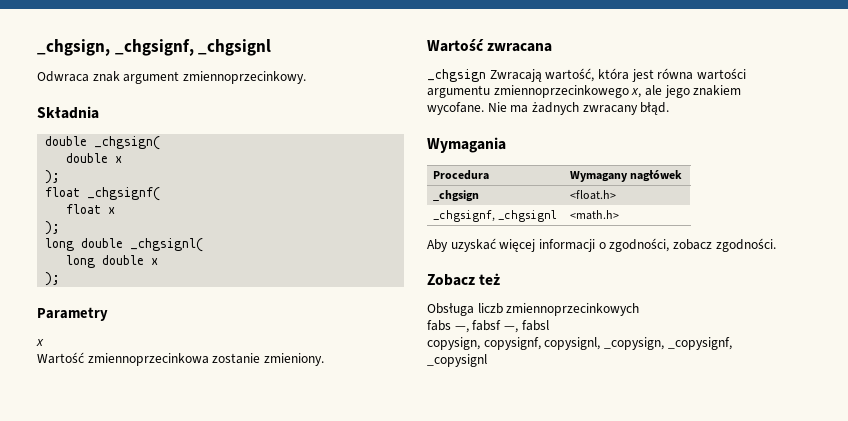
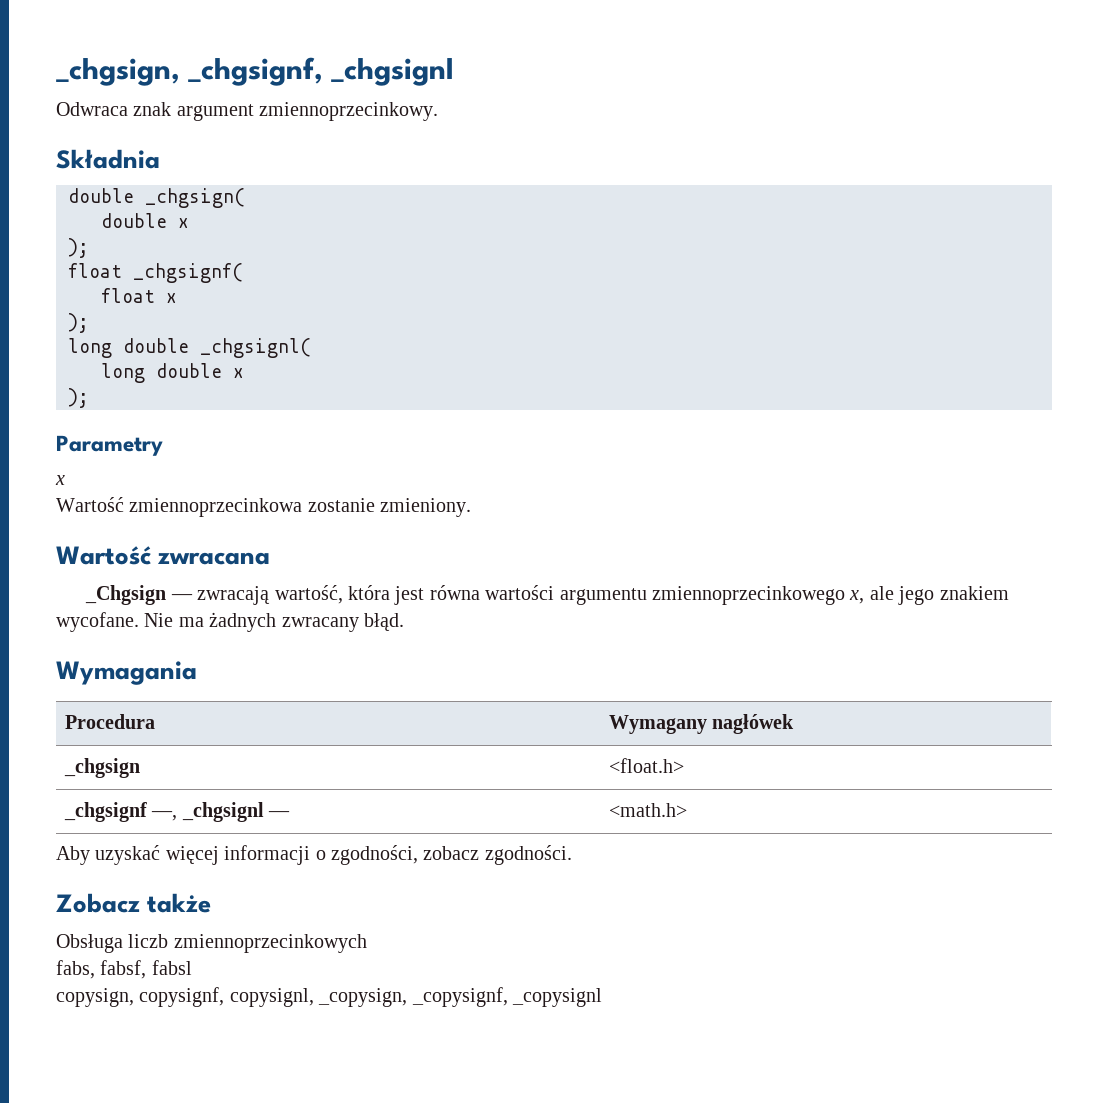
[427,69,542,82] _chgsign Zwracają -> [85,585,271,605] _Chgsign — zwracają
[432,210,558,222] _chgsignf, _chgsignl -> [63,802,290,822] _chgsignf —, _chgsignl —
[479,273,501,285] też -> [147,893,212,913] także
[427,320,518,333] fabs —, fabsf —, -> [56,960,147,979] fabs, fabsf,

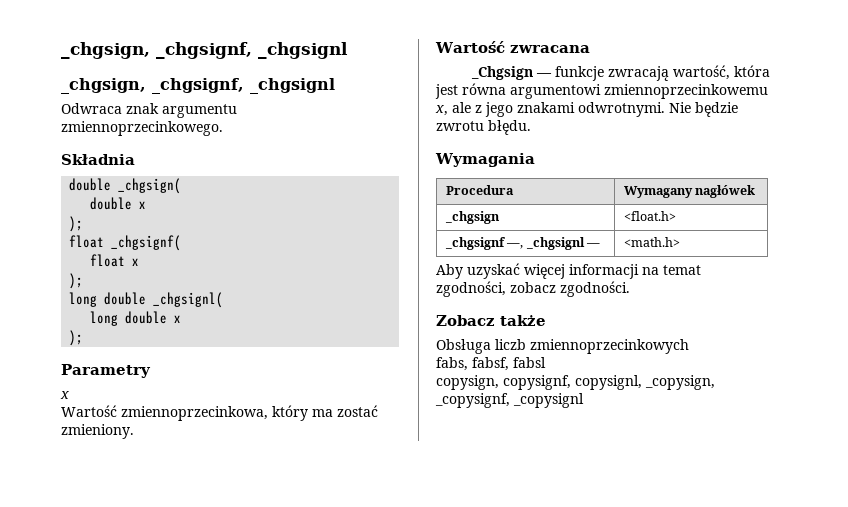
[56,57,455,86] _chgsign, _chgsignf, _chgsignl -> [61,42,348,59] [61,78,335,94] _chgsign, _chgsignf, _chgsignl // _chgsign, _chgsignf, _chgsignl
[176,102,439,121] argument zmiennoprzecinkowy. -> [162,104,237,118] [61,121,223,136] argumentu zmiennoprzecinkowego.
[129,498,375,517] zmiennoprzecinkowa zostanie -> [121,405,378,421] zmiennoprzecinkowa, który ma zostać
(193, 597) none -> [554,66,604,81] funkcje
[485,585,1009,605] [56,612,404,632] wartości argumentu zmiennoprzecinkowego x, ale jego znakiem wycofane. Nie ma żadnych zwracany błąd. -> [510,84,768,99] [435,102,738,117] [436,120,531,135] argumentowi zmiennoprzecinkowemu x, ale z jego znakami odwrotnymi. Nie będzie zwrotu błędu.
[315,850,326,860] o -> [642,265,701,275] na temat

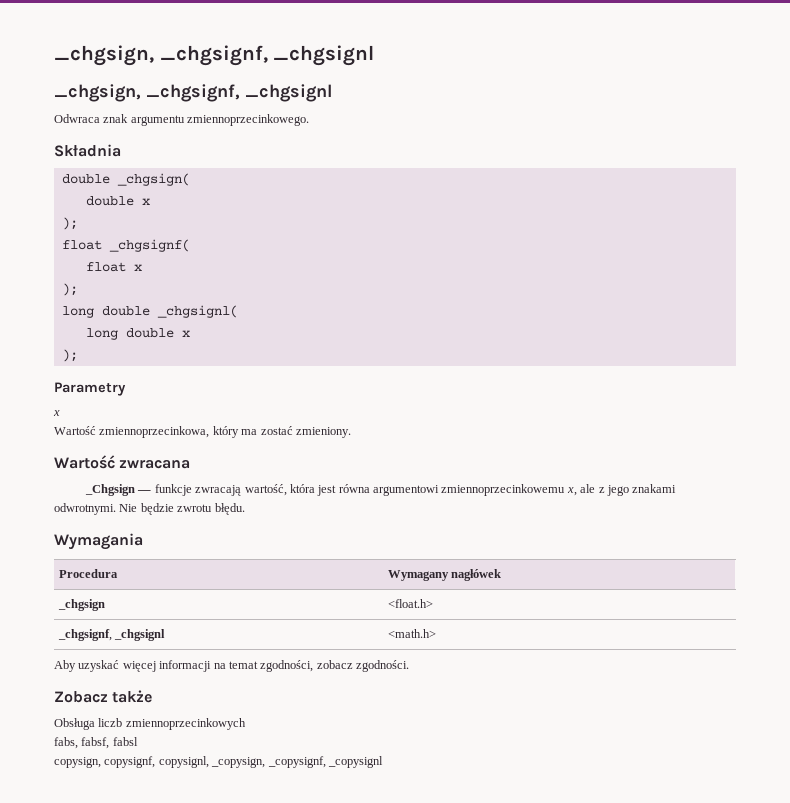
[445,237,601,250] _chgsignf —, _chgsignl — -> [58,629,166,641] _chgsignf, _chgsignl

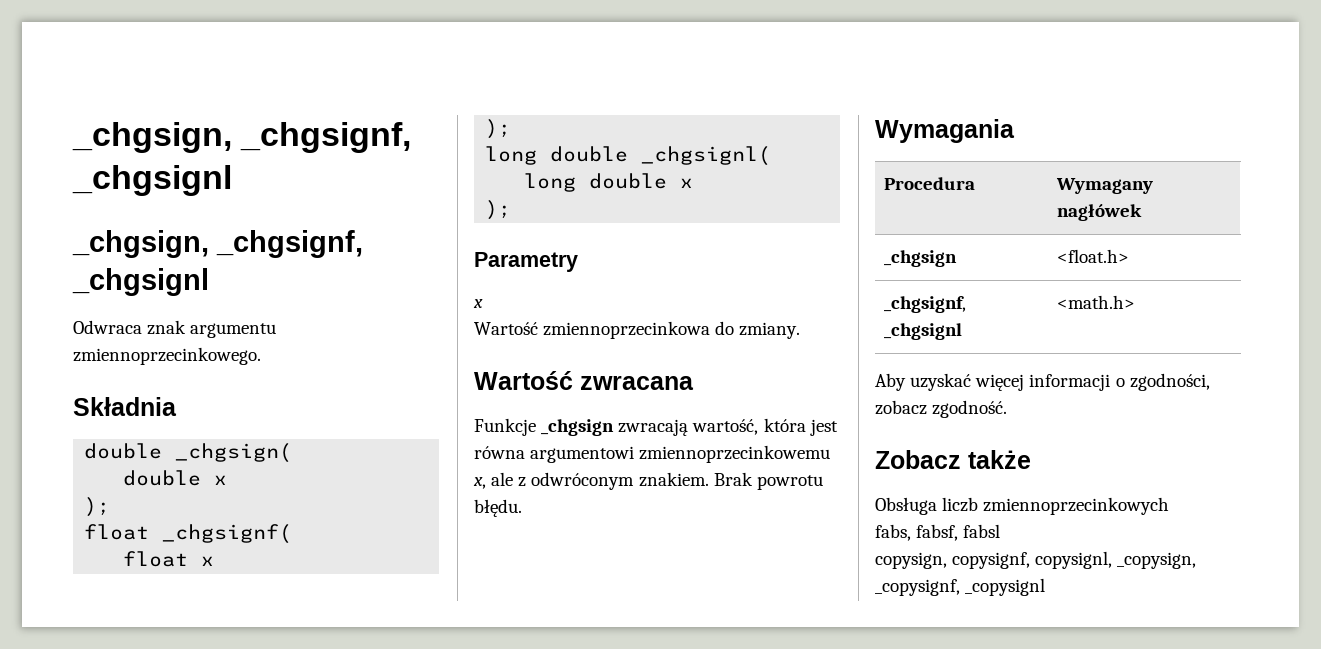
[99,426,351,438] zmiennoprzecinkowa, który ma zostać zmieniony. -> [543,321,801,339] zmiennoprzecinkowa do zmiany.
[85,484,192,496] _Chgsign — funkcje -> [474,418,615,436] Funkcje _chgsign
[606,484,677,496] [54,503,213,515] jego znakami odwrotnymi. Nie będzie zwrotu -> [531,472,823,490] odwróconym znakiem. Brak powrotu
[213,661,258,669] na temat -> [1115,378,1125,387] o
[356,660,409,672] zgodności. -> [932,400,1008,418] zgodność.

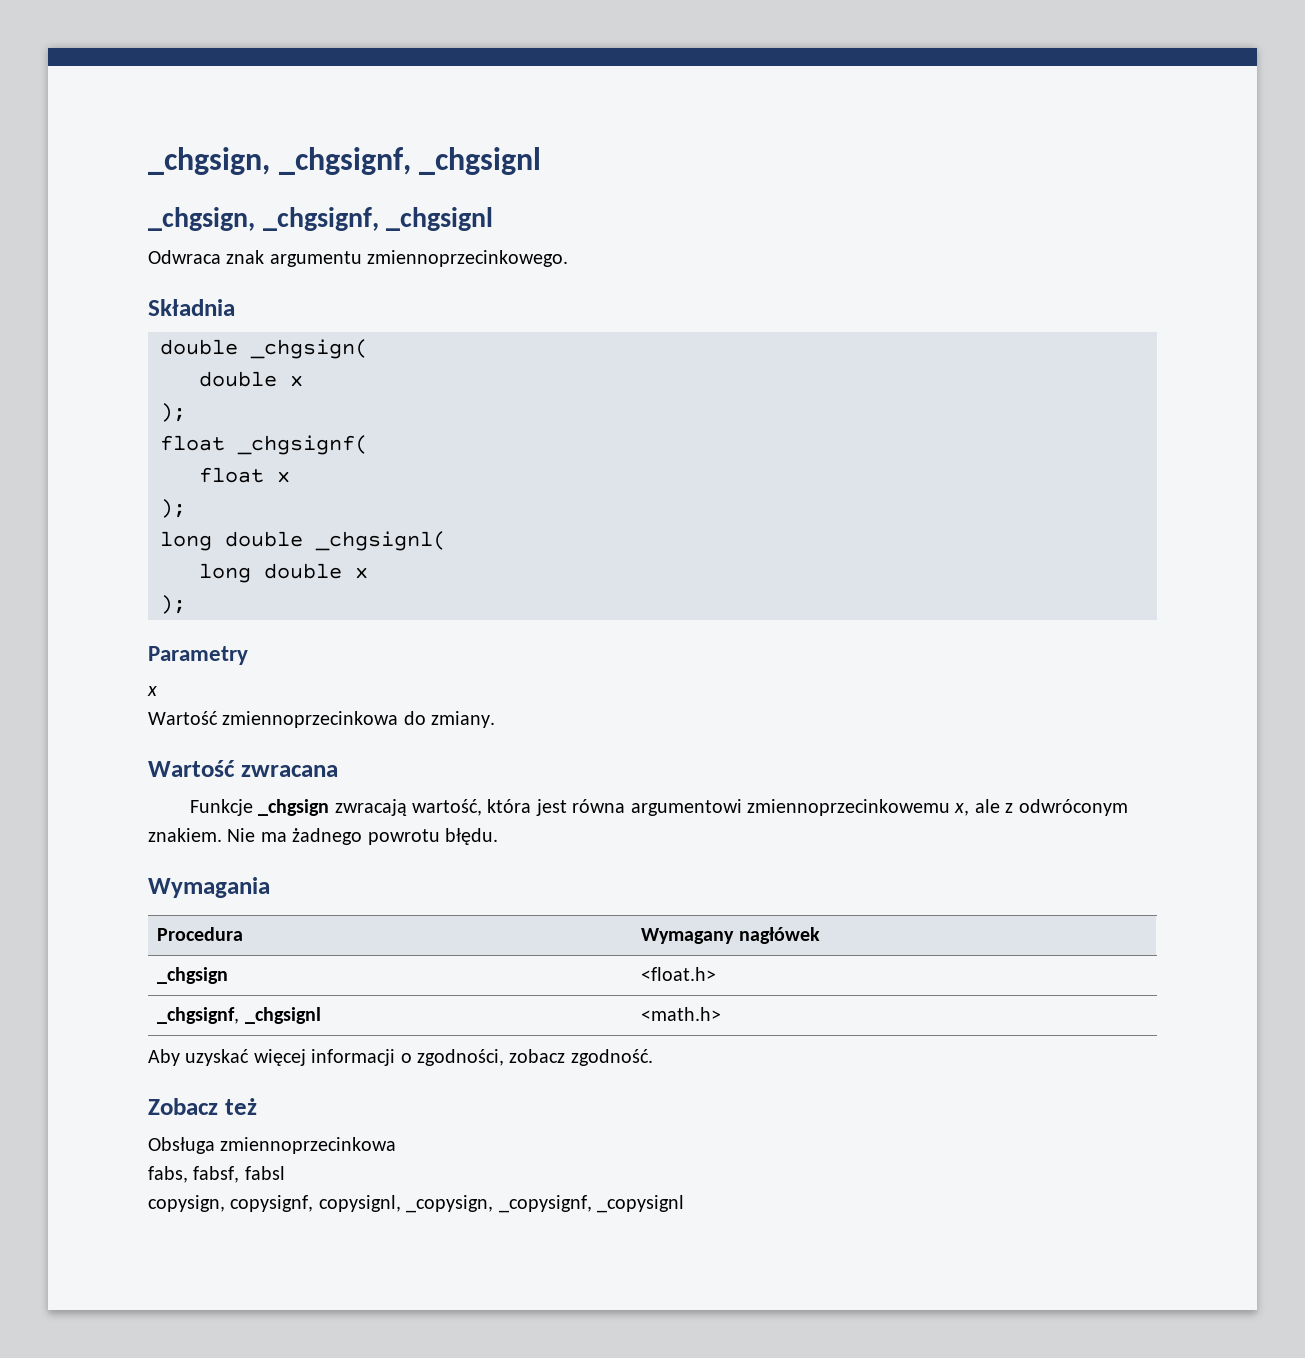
[713,472,753,486] Brak -> [227,828,363,845] Nie ma żadnego
[968,450,1031,469] także -> [224,1098,257,1115] też
[942,497,1170,515] liczb zmiennoprzecinkowych -> [220,1137,397,1154] zmiennoprzecinkowa

